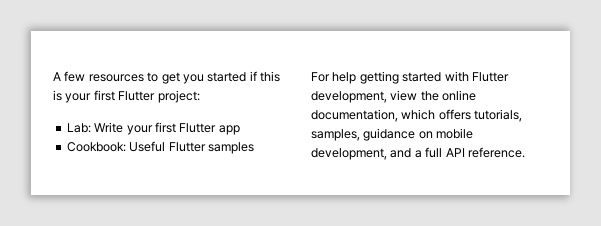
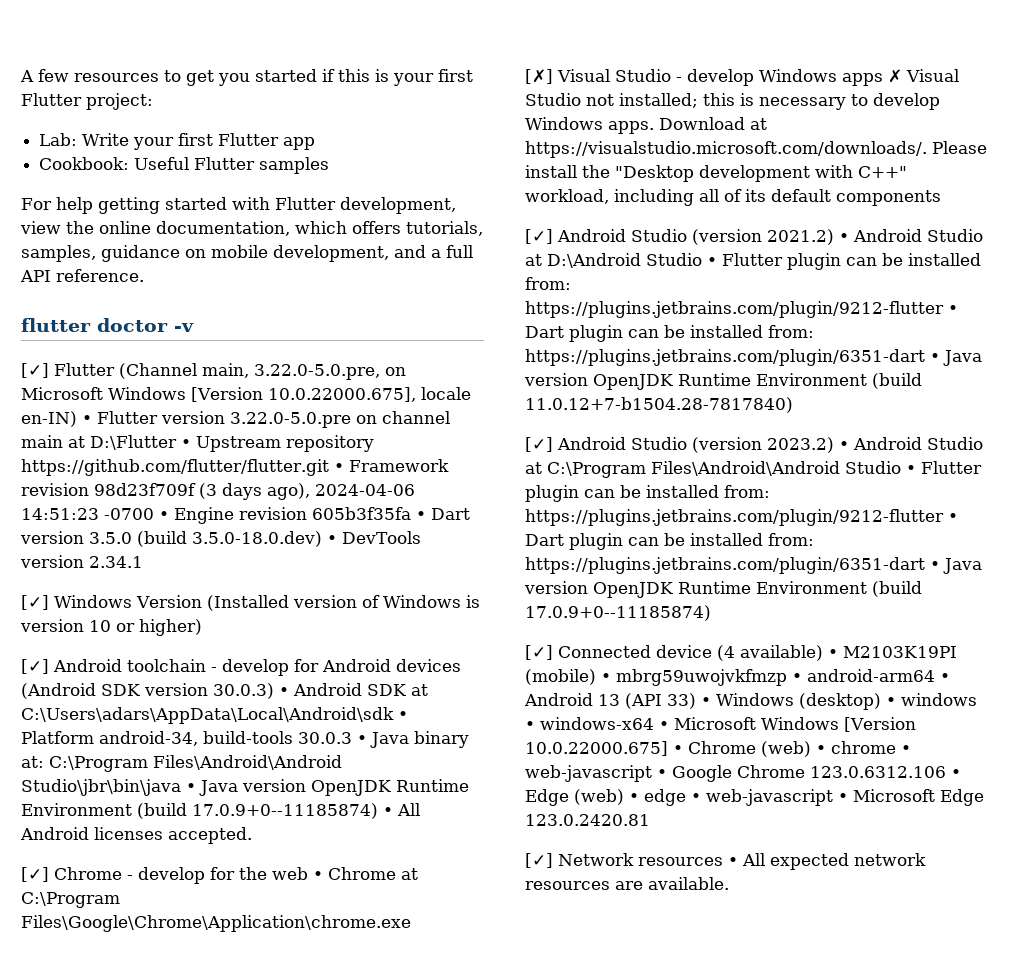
(525, 152) none -> [21,318,194,332] [21,363,406,380] [21,387,471,402] [21,411,450,428] [21,435,374,452] [21,459,449,476] [21,483,415,500] [21,507,470,524] [20,531,421,547] [20,555,143,568] [21,595,480,611] [20,619,202,636] [21,659,461,676] [21,683,428,699] [21,707,408,724] [21,731,469,748] [21,755,342,772] [21,779,469,796] [21,803,420,819] [20,827,252,844] [21,867,418,884] [21,892,120,908] [21,915,411,932] [525,69,959,86] [525,93,940,110] [525,117,767,134] [525,141,987,158] [525,165,907,182] [525,189,941,206] [525,229,983,245] [525,253,981,270] [525,277,571,290] [525,301,958,318] [525,325,814,342] [525,349,982,366] [524,373,922,390] [525,397,793,413] [525,437,983,453] [525,461,982,478] [525,485,770,502] [525,509,958,526] [525,533,814,550] [525,557,982,574] [524,581,922,598] [525,605,711,621] [525,645,957,661] [525,669,950,686] [524,693,977,710] [525,717,916,732] [525,741,911,757] [525,765,961,782] [525,789,984,806] [525,814,650,826] [525,853,926,870] [525,877,729,890] // flutter doctor -v // [✓] Flutter (Channel main, 3.22.0-5.0.pre, on Microsoft Windows [Version 10.0.22000.675], locale en-IN) • Flutter version 3.22.0-5.0.pre on channel main at D:\Flutter • Upstream repository https://github.com/flutter/flutter.git • Framework revision 98d23f709f (3 days ago), 2024-04-06 14:51:23 -0700 • Engine revision 605b3f35fa • Dart version 3.5.0 (build 3.5.0-18.0.dev) • DevTools version 2.34.1 // [✓] Windows Version (Installed version of Windows is version 10 or higher) // [✓] Android toolchain - develop for Android devices (Android SDK version 30.0.3) • Android SDK at C:\Users\adars\AppData\Local\Android\sdk • Platform android-34, build-tools 30.0.3 • Java binary at: C:\Program Files\Android\Android Studio\jbr\bin\java • Java version OpenJDK Runtime Environment (build 17.0.9+0--11185874) • All Android licenses accepted. // [✓] Chrome - develop for the web • Chrome at C:\Program Files\Google\Chrome\Application\chrome.exe // [✗] Visual Studio - develop Windows apps ✗ Visual Studio not installed; this is necessary to develop Windows apps. Download at https://visualstudio.microsoft.com/downloads/. Please install the "Desktop development with C++" workload, including all of its default components // [✓] Android Studio (version 2021.2) • Android Studio at D:\Android Studio • Flutter plugin can be installed from: https://plugins.jetbrains.com/plugin/9212-flutter • Dart plugin can be installed from: https://plugins.jetbrains.com/plugin/6351-dart • Java version OpenJDK Runtime Environment (build 11.0.12+7-b1504.28-7817840) // [✓] Android Studio (version 2023.2) • Android Studio at C:\Program Files\Android\Android Studio • Flutter plugin can be installed from: https://plugins.jetbrains.com/plugin/9212-flutter • Dart plugin can be installed from: https://plugins.jetbrains.com/plugin/6351-dart • Java version OpenJDK Runtime Environment (build 17.0.9+0--11185874) // [✓] Connected device (4 available) • M2103K19PI (mobile) • mbrg59uwojvkfmzp • android-arm64 • Android 13 (API 33) • Windows (desktop) • windows • windows-x64 • Microsoft Windows [Version 10.0.22000.675] • Chrome (web) • chrome • web-javascript • Google Chrome 123.0.6312.106 • Edge (web) • edge • web-javascript • Microsoft Edge 123.0.2420.81 // [✓] Network resources • All expected network resources are available.

